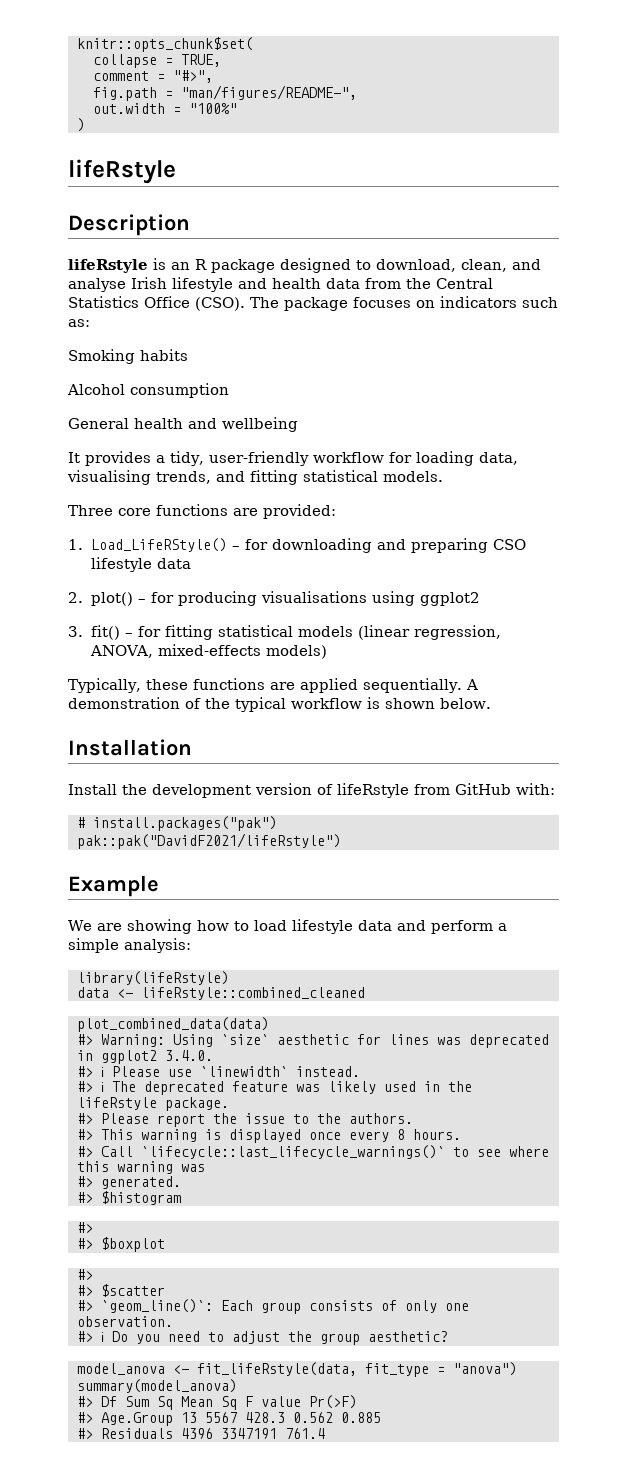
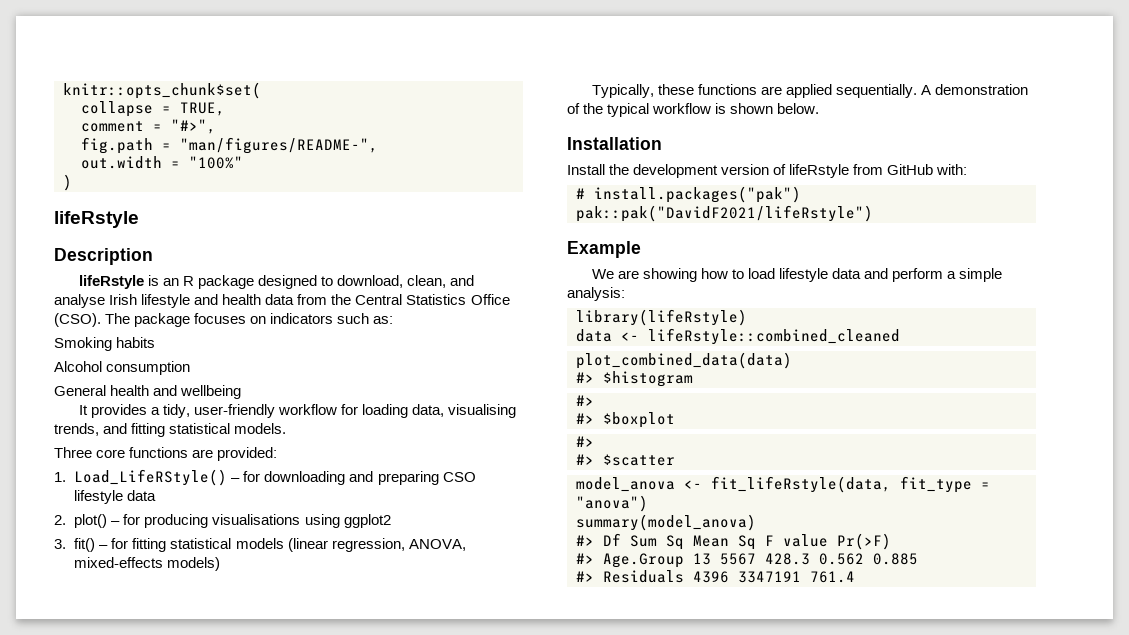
[77,1034,549,1048] [77,1050,213,1064] [77,1066,360,1077] [77,1081,472,1095] [77,1097,229,1111] [77,1113,413,1127] [77,1129,461,1143] [77,1145,549,1159] [77,1161,205,1174] [77,1176,181,1189] // #> Warning: Using `size` aesthetic for lines was deprecated in ggplot2 3.4.0. // #> ℹ Please use `linewidth` instead. // #> ℹ The deprecated feature was likely used in the lifeRstyle package. // #> Please report the issue to the authors. // #> This warning is displayed once every 8 hours. // #> Call `lifecycle::last_lifecycle_warnings()` to see where this warning was // #> generated. -> (792, 360) none
[77,1299,469,1314] [77,1316,173,1327] [77,1331,448,1345] // #> `geom_line()`: Each group consists of only one observation. // #> ℹ Do you need to adjust the group aesthetic? -> (675, 460) none

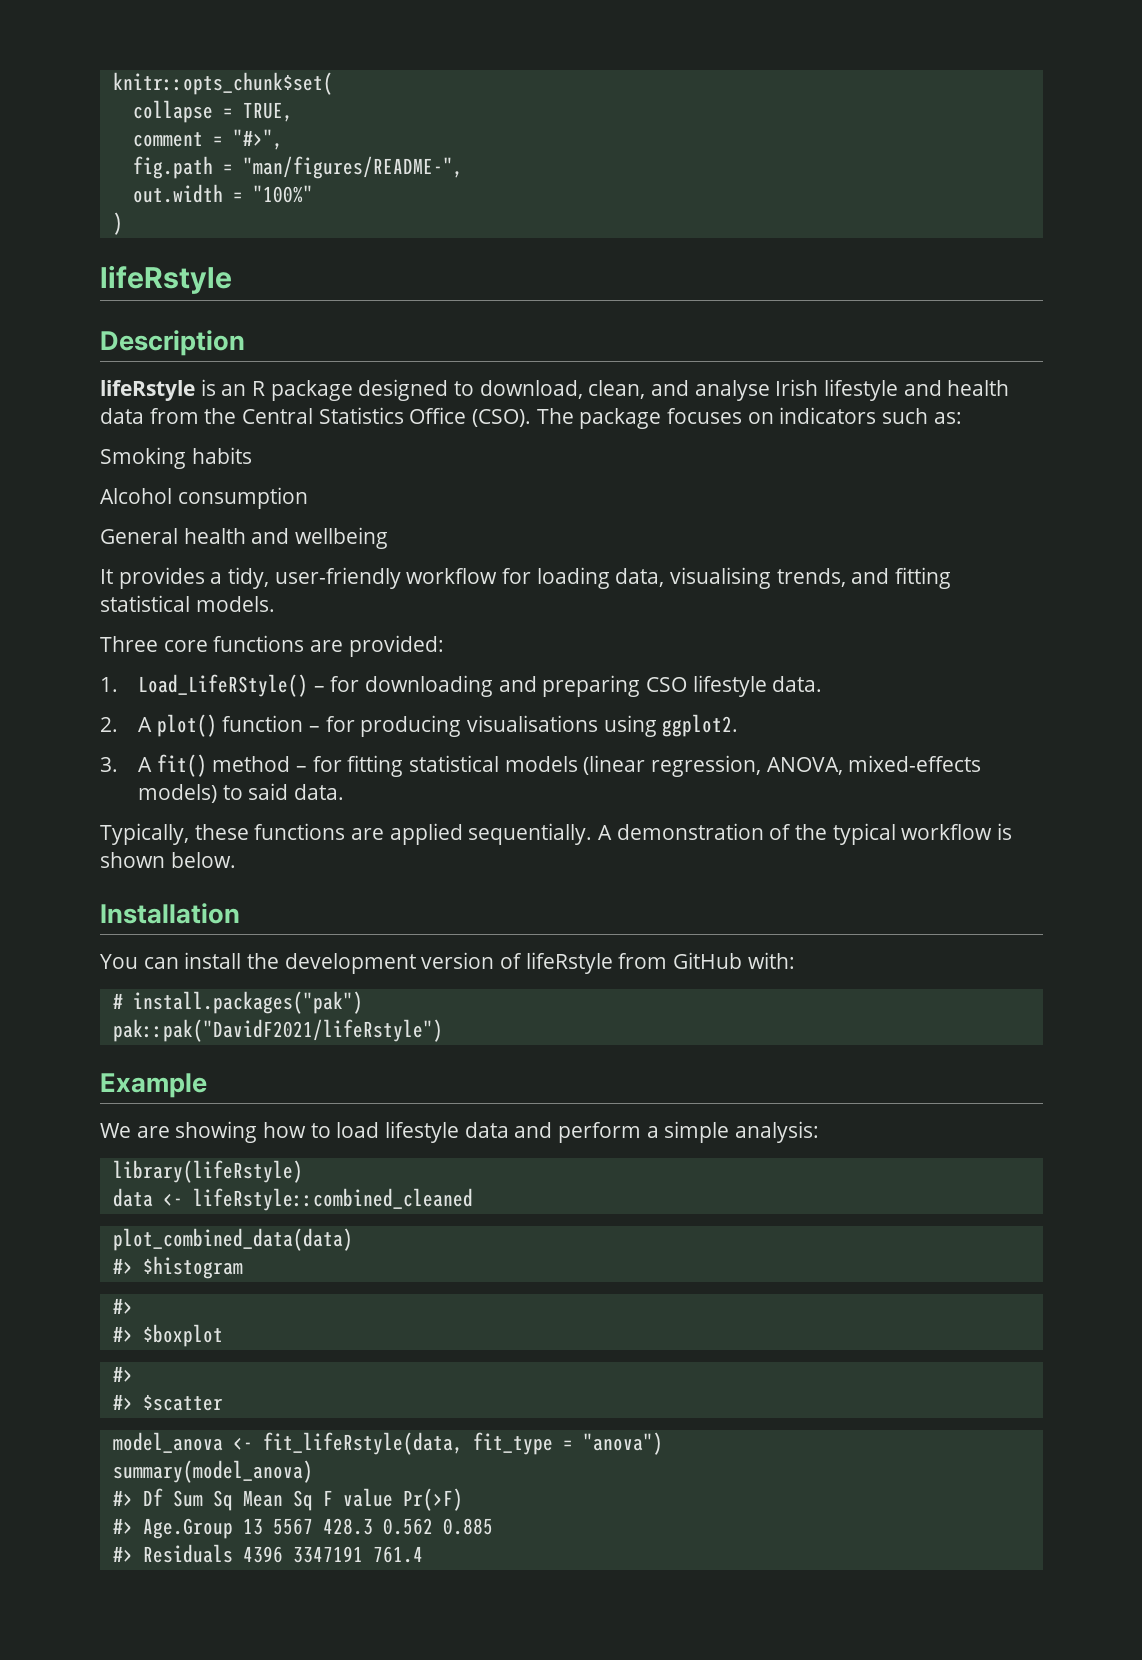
[127,490,157,501] data -> [772,676,823,692] data.
[74,514,108,528] plot() -> [137,714,304,737] A plot() function
[343,514,391,528] ggplot2 -> [662,714,739,737] ggplot2.
[74,538,96,552] fit() -> [137,754,291,777] A fit() method
(221, 564) none -> [222,783,344,800] to said data.
[567,164,605,175] Install -> [100,952,242,969] You can install

